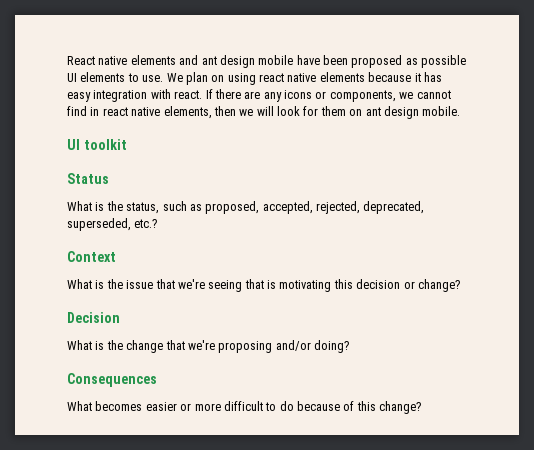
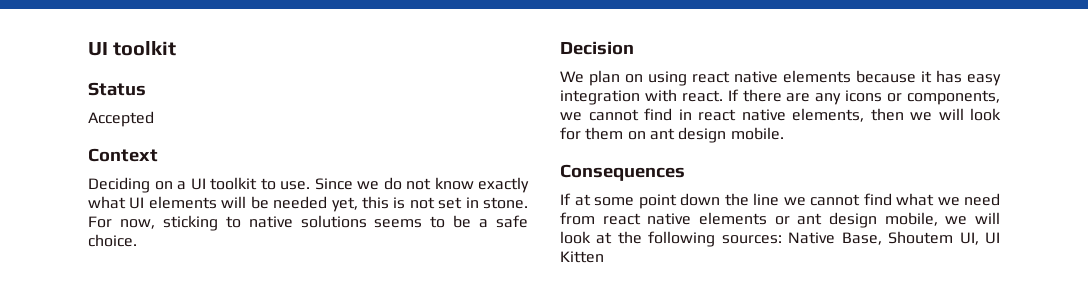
[67,55,467,68] [67,72,164,82] React native elements and ant design mobile have been proposed as possible UI elements to use. -> [88,41,177,56] [88,82,146,96] [88,111,154,127] [88,148,158,162] [88,177,529,193] [88,196,529,212] [88,215,528,231] [88,234,137,247] [560,41,634,55] UI toolkit // Status // Accepted // Context // Deciding on a UI toolkit to use. Since we do not know exactly what UI elements will be needed yet, this is not set in stone. For now, sticking to native solutions seems to be a safe choice. // Decision //
[67,139,127,150] [67,173,109,184] [67,201,425,214] [67,218,158,231] [67,251,116,262] [67,279,460,292] [67,312,120,323] [67,340,349,353] [67,373,157,387] [67,401,422,414] UI toolkit // Status // What is the status, such as proposed, accepted, rejected, deprecated, superseded, etc.? // Context // What is the issue that we're seeing that is motivating this decision or change? // Decision // What is the change that we're proposing and/or doing? // Consequences // What becomes easier or more difficult to do because of this change? -> [560,164,685,181] [560,193,1000,209] [560,212,1000,228] [560,231,1000,247] [560,251,604,263] Consequences // If at some point down the line we cannot find what we need from react native elements or ant design mobile, we will look at the following sources: Native Base, Shoutem UI, UI Kitten

